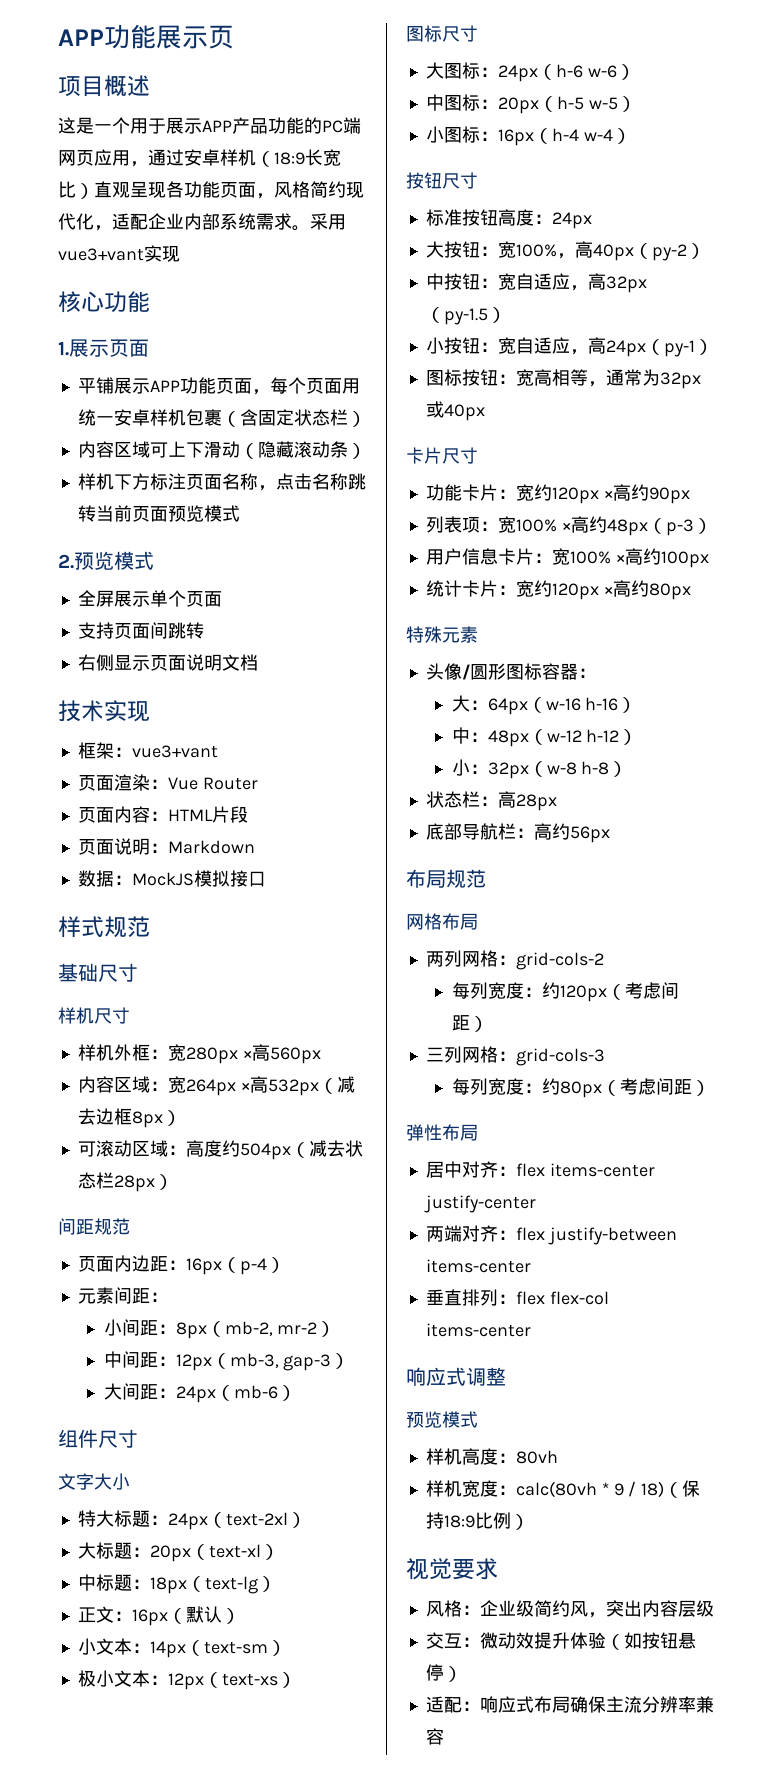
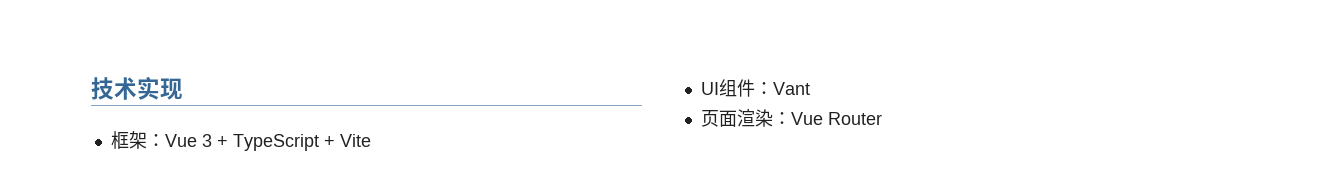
[58,24,234,49] [58,75,150,97] [58,117,361,134] [58,149,341,167] [58,181,364,199] [58,213,346,231] [58,245,180,262] [58,291,150,313] [58,339,149,357] [77,377,360,395] [77,409,366,427] [77,441,366,459] [77,473,366,491] [77,505,240,522] [58,551,154,570] [77,590,222,607] [77,622,204,639] [77,654,258,671] [58,700,150,722] [77,742,218,759] APP功能展示页 // 项目概述 // 这是一个用于展示APP产品功能的PC端网页应用，通过安卓样机（18:9长宽比）直观呈现各功能页面，风格简约现代化，适配企业内部系统需求。采用vue3+vant实现 // 核心功能 // 1.展示页面 // 平铺展示APP功能页面，每个页面用统一安卓样机包裹（含固定状态栏） // 内容区域可上下滑动（隐藏滚动条） // 样机下方标注页面名称，点击名称跳转当前页面预览模式 // 2.预览模式 // 全屏展示单个页面 // 支持页面间跳转 // 右侧显示页面说明文档 // 技术实现 // 框架：vue3+vant -> [91,76,183,100] [110,131,371,151] [700,79,810,97] 技术实现 // 框架：Vue 3 + TypeScript + Vite // UI组件：Vant
[77,806,248,823] [77,838,255,855] [77,870,266,887] [58,916,150,938] [58,963,138,982] [58,1007,130,1024] [77,1044,321,1064] [77,1076,355,1096] [77,1108,181,1128] [77,1140,363,1160] [77,1172,173,1192] [58,1218,130,1235] [77,1255,285,1275] [77,1287,168,1304] [103,1319,336,1339] [103,1351,350,1371] [103,1383,296,1403] [58,1429,138,1448] [58,1473,130,1490] [77,1510,306,1530] [77,1542,279,1562] [77,1574,276,1594] [77,1606,240,1626] [77,1638,286,1658] [77,1670,296,1690] [406,25,478,42] [425,62,635,82] [425,94,636,114] [425,126,631,146] [406,172,478,189] [425,209,592,229] [425,241,705,261] [425,273,647,293] [425,307,506,325] [425,337,713,357] [425,369,701,389] [425,401,485,421] [406,447,478,464] [425,484,690,504] [425,516,712,536] [425,548,709,568] [425,580,691,600] [406,626,478,643] [425,663,596,680] [451,695,637,715] [451,727,638,747] [451,759,628,779] [425,791,557,811] [425,823,610,843] [406,869,486,888] [406,913,478,930] [425,950,604,970] [451,982,679,1002] [451,1015,488,1032] [425,1046,605,1066] [451,1078,710,1098] [406,1124,478,1141] [425,1161,655,1178] [423,1195,536,1213] [425,1225,677,1245] [425,1259,531,1273] [425,1289,609,1306] [425,1323,531,1337] [406,1367,506,1386] [406,1411,478,1428] [425,1448,558,1465] [425,1480,701,1498] [425,1512,529,1530] [406,1558,498,1580] [425,1600,714,1618] [425,1632,696,1650] [425,1664,462,1682] [425,1696,714,1713] [425,1728,444,1745] // 页面内容：HTML片段 // 页面说明：Markdown // 数据：MockJS模拟接口 // 样式规范 // 基础尺寸 // 样机尺寸 // 样机外框：宽280px ×高560px // 内容区域：宽264px ×高532px（减去边框8px） // 可滚动区域：高度约504px（减去状态栏28px） // 间距规范 // 页面内边距：16px（p-4） // 元素间距： // 小间距：8px（mb-2, mr-2） // 中间距：12px（mb-3, gap-3） // 大间距：24px（mb-6） // 组件尺寸 // 文字大小 // 特大标题：24px（text-2xl） // 大标题：20px（text-xl） // 中标题：18px（text-lg） // 正文：16px（默认） // 小文本：14px（text-sm） // 极小文本：12px（text-xs） // 图标尺寸 // 大图标：24px（h-6 w-6） // 中图标：20px（h-5 w-5） // 小图标：16px（h-4 w-4） // 按钮尺寸 // 标准按钮高度：24px // 大按钮：宽100%，高40px（py-2） // 中按钮：宽自适应，高32px（py-1.5） // 小按钮：宽自适应，高24px（py-1） // 图标按钮：宽高相等，通常为32px或40px // 卡片尺寸 // 功能卡片：宽约120px ×高约90px // 列表项：宽100% ×高约48px（p-3） // 用户信息卡片：宽100% ×高约100px // 统计卡片：宽约120px ×高约80px // 特殊元素 // 头像/圆形图标容器： // 大：64px（w-16 h-16） // 中：48px（w-12 h-12） // 小：32px（w-8 h-8） // 状态栏：高28px // 底部导航栏：高约56px // 布局规范 // 网格布局 // 两列网格：grid-cols-2 // 每列宽度：约120px（考虑间距） // 三列网格：grid-cols-3 // 每列宽度：约80px（考虑间距） // 弹性布局 // 居中对齐：flex items-center justify-center // 两端对齐：flex justify-between items-center // 垂直排列：flex flex-col items-center // 响应式调整 // 预览模式 // 样机高度：80vh // 样机宽度：calc(80vh * 9 / 18)（保持18:9比例） // 视觉要求 // 风格：企业级简约风，突出内容层级 // 交互：微动效提升体验（如按钮悬停） // 适配：响应式布局确保主流分辨率兼容 -> (882, 118) none

